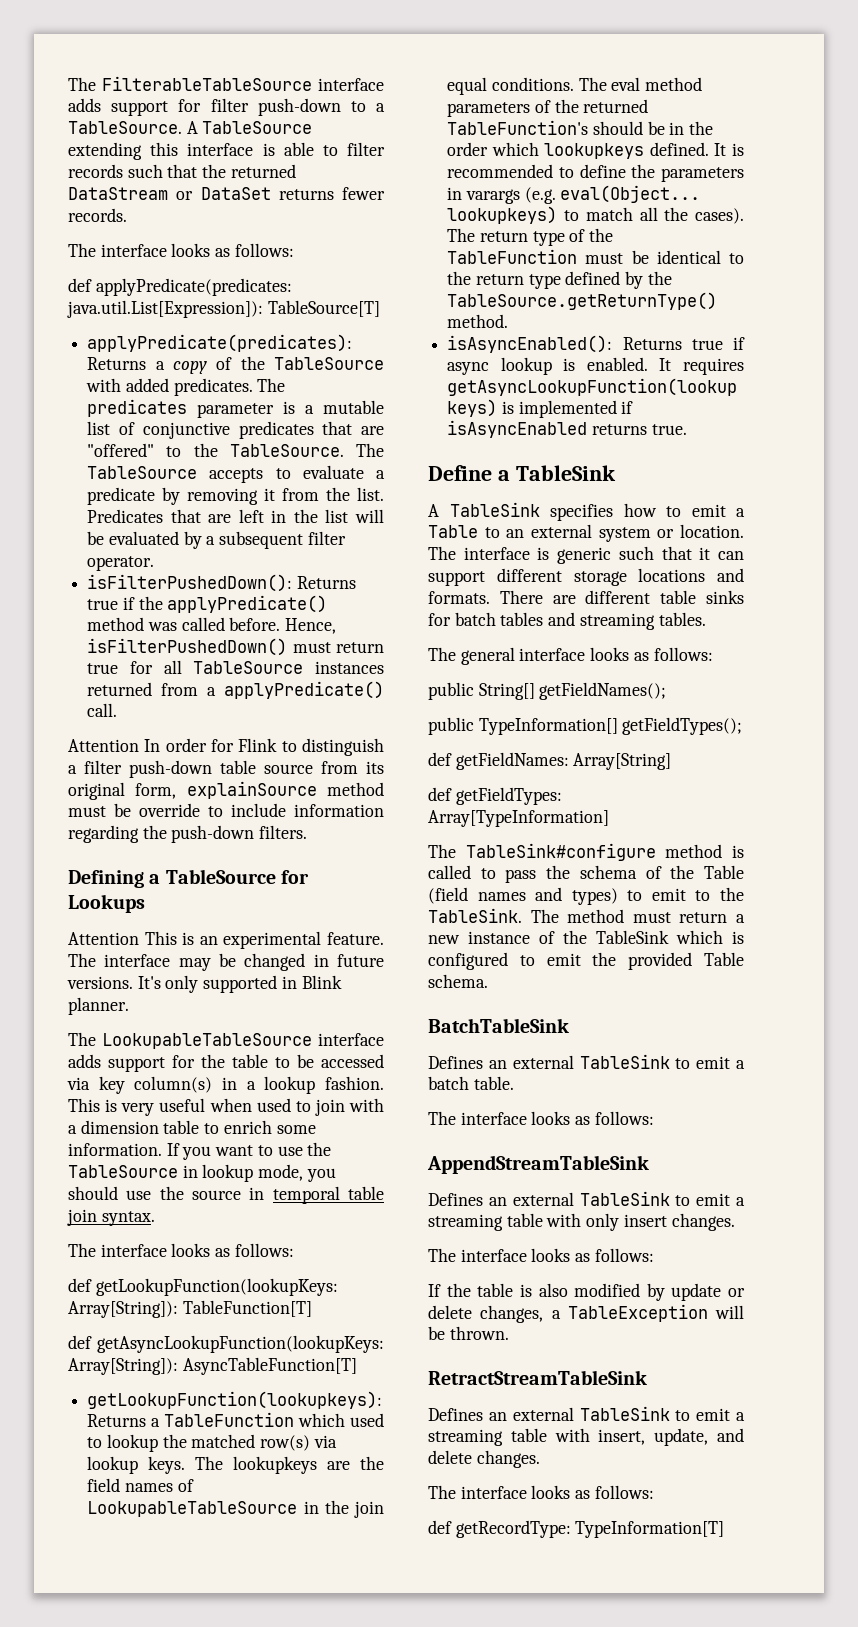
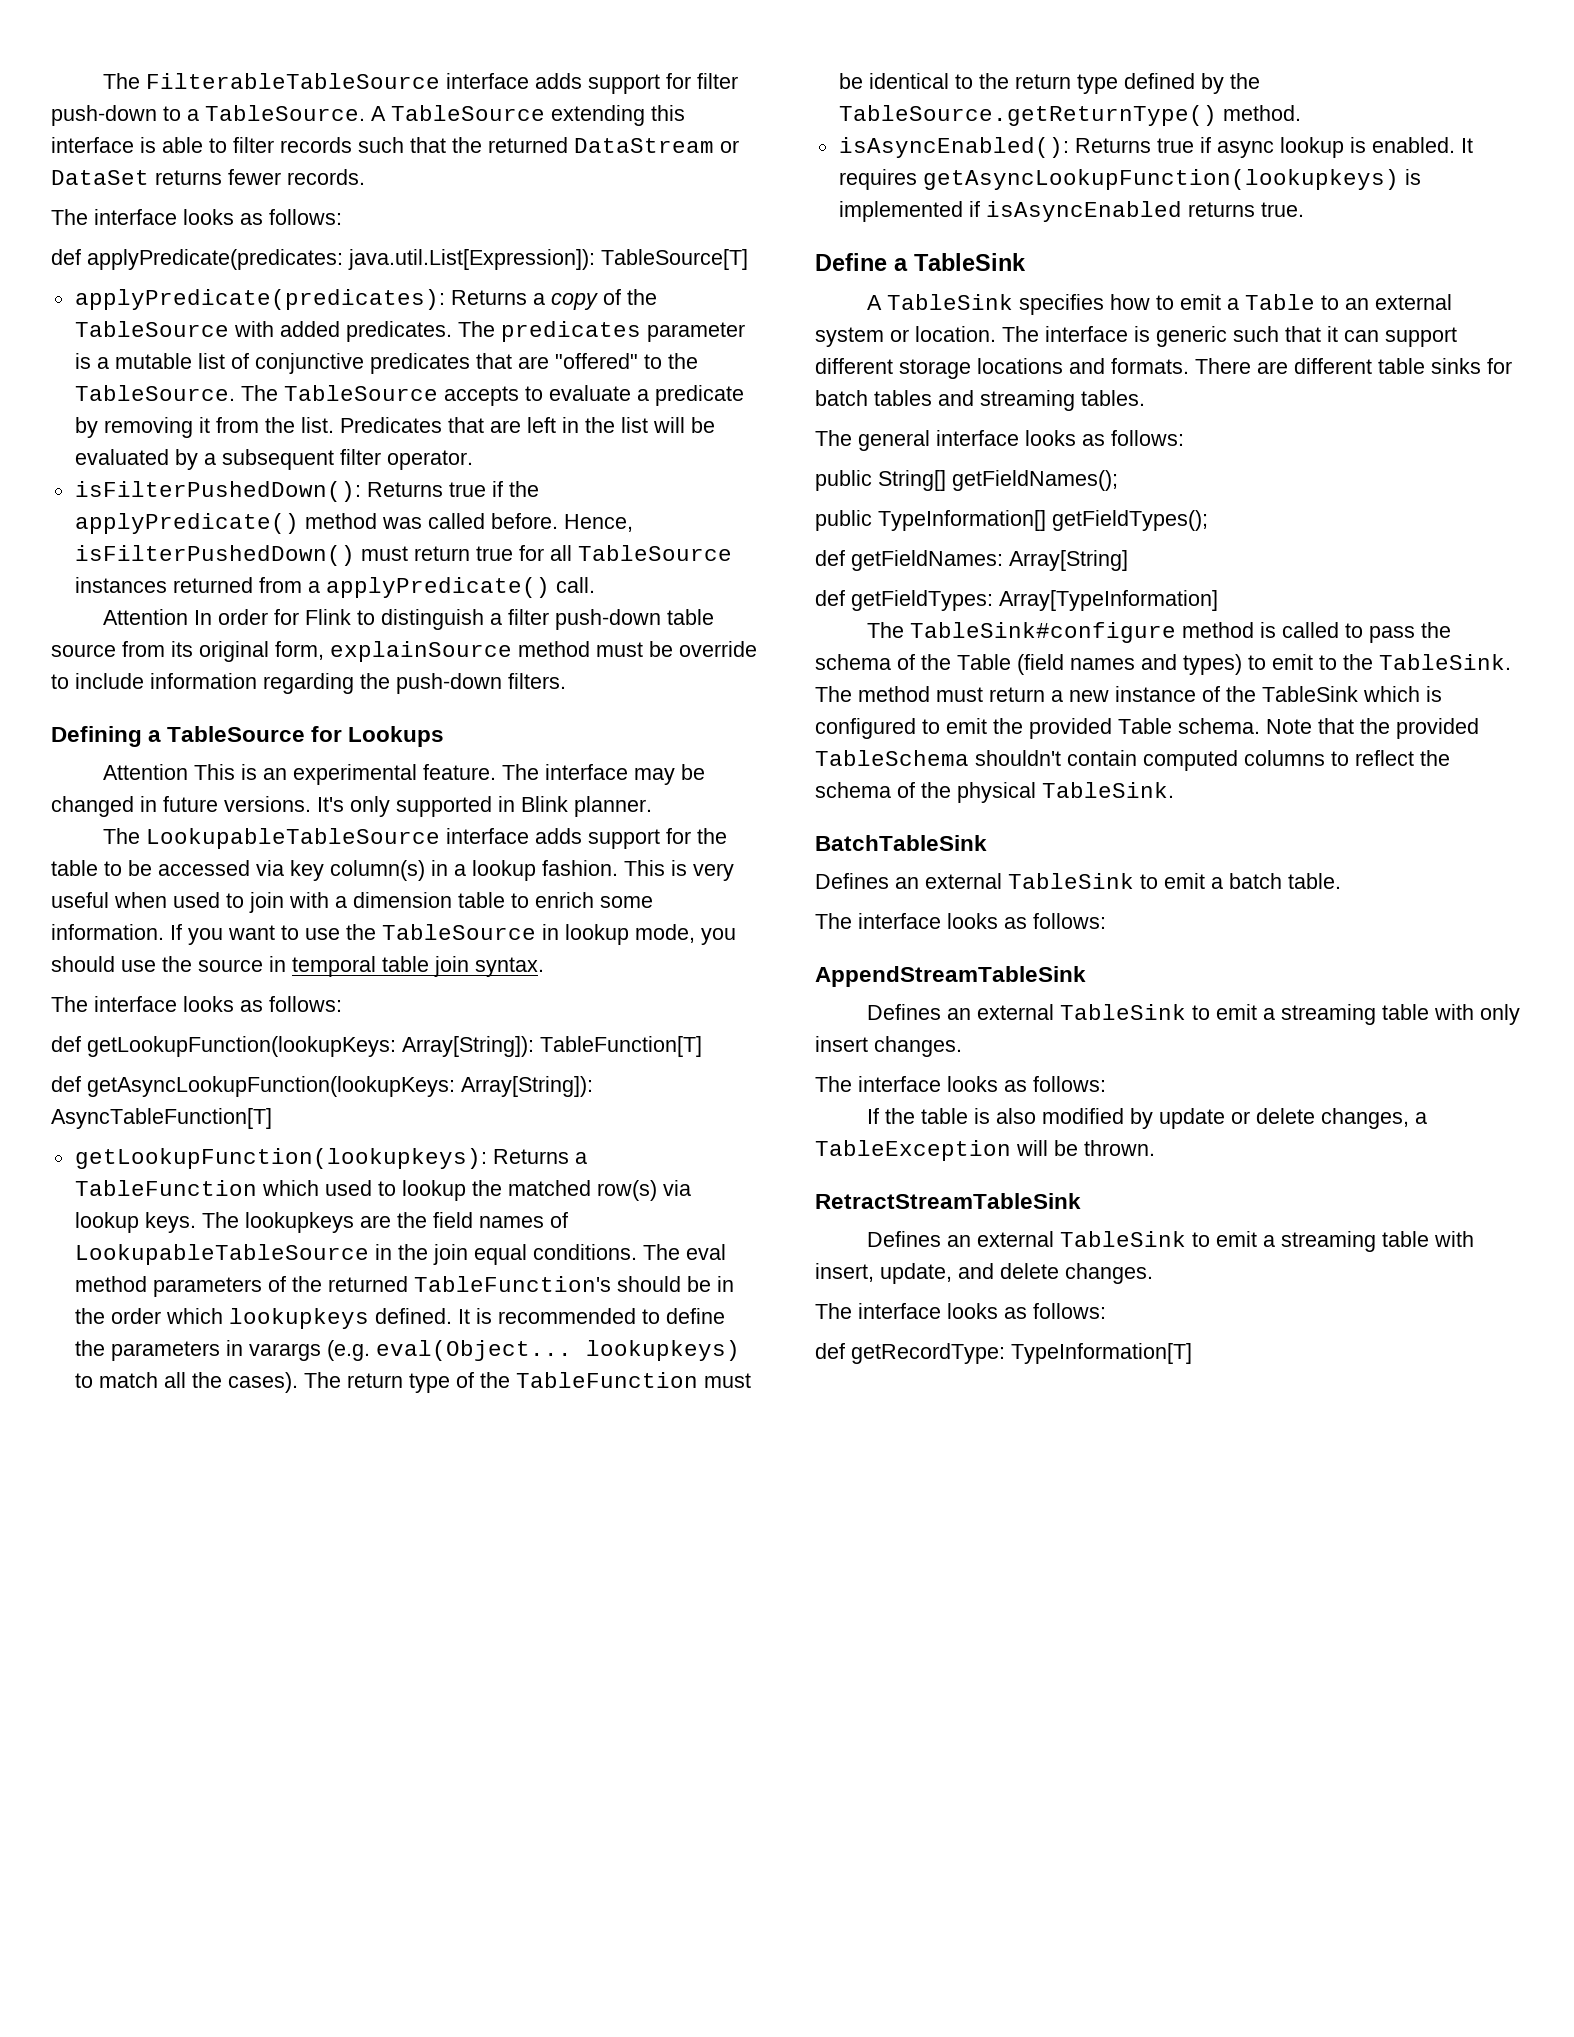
(488, 981) none -> [1266,718,1479,739] [815,750,1450,771] [815,782,1174,803] Note that the provided TableSchema shouldn't contain computed columns to reflect the schema of the physical TableSink.

